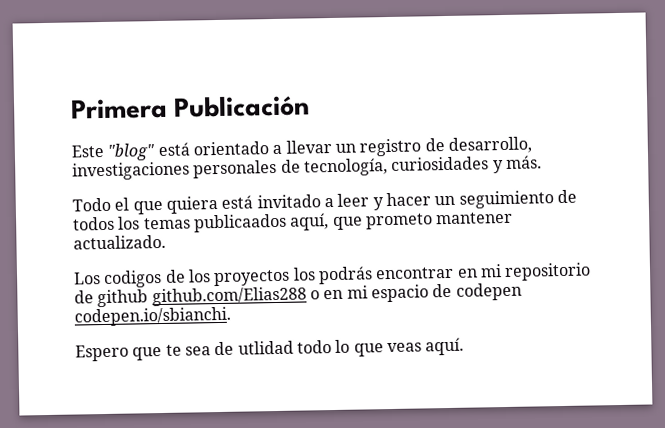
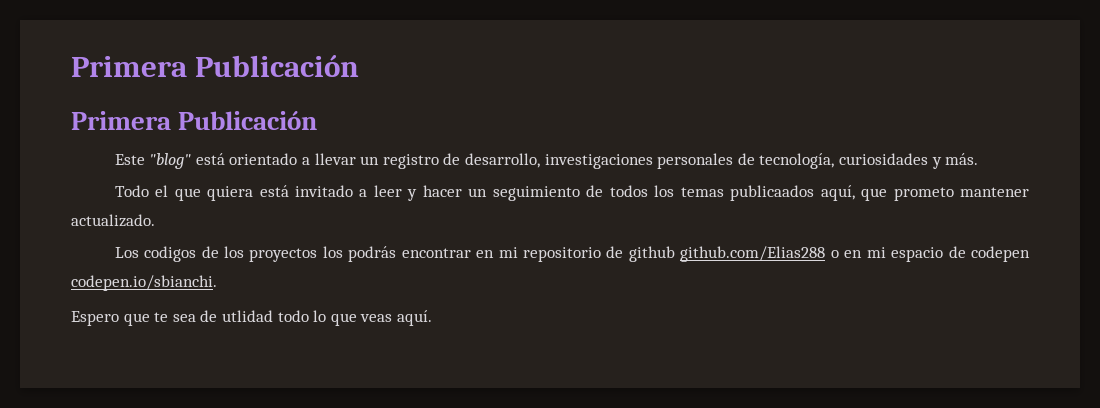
[70,95,311,120] Primera Publicación -> [71,55,360,77] [71,111,318,130] Primera Publicación // Primera Publicación

